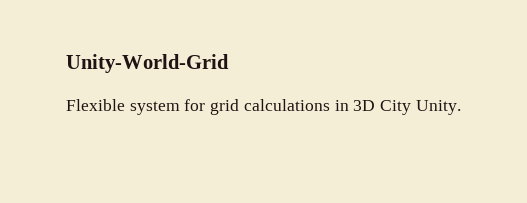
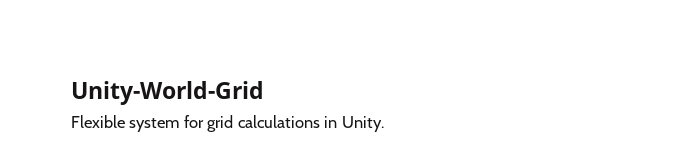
[353,100,412,115] 3D City -> (338, 122) none

